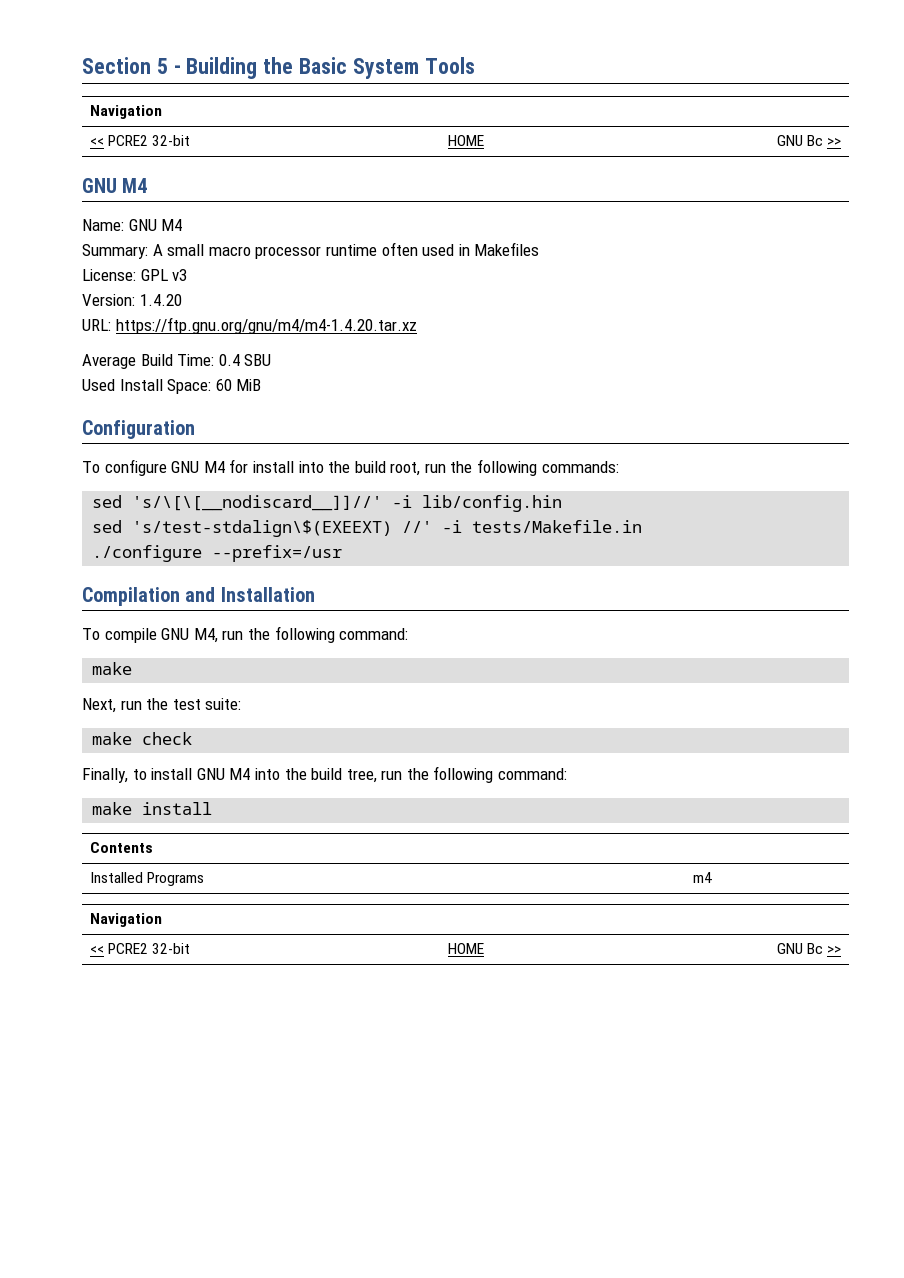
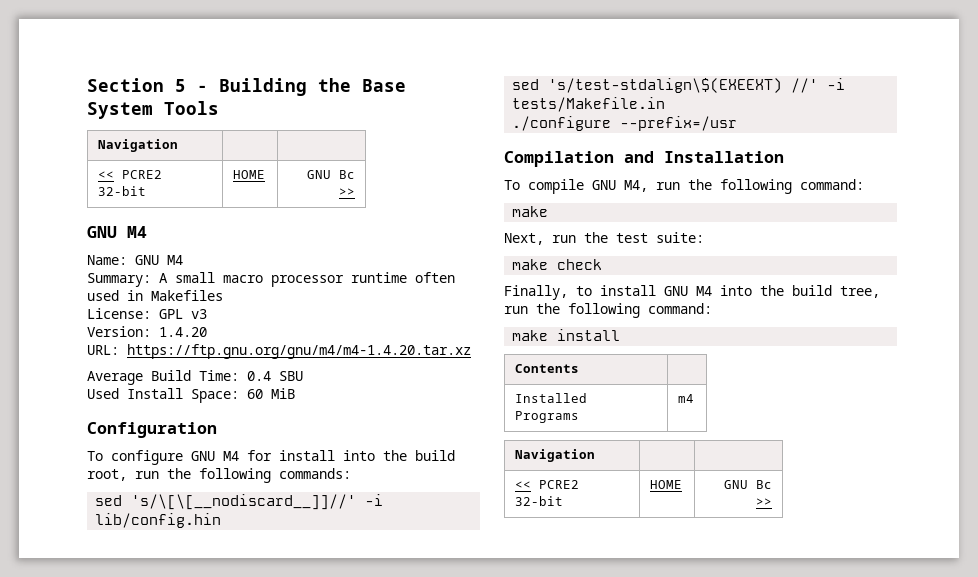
[299,57,348,74] Basic -> [362,79,406,92] Base

